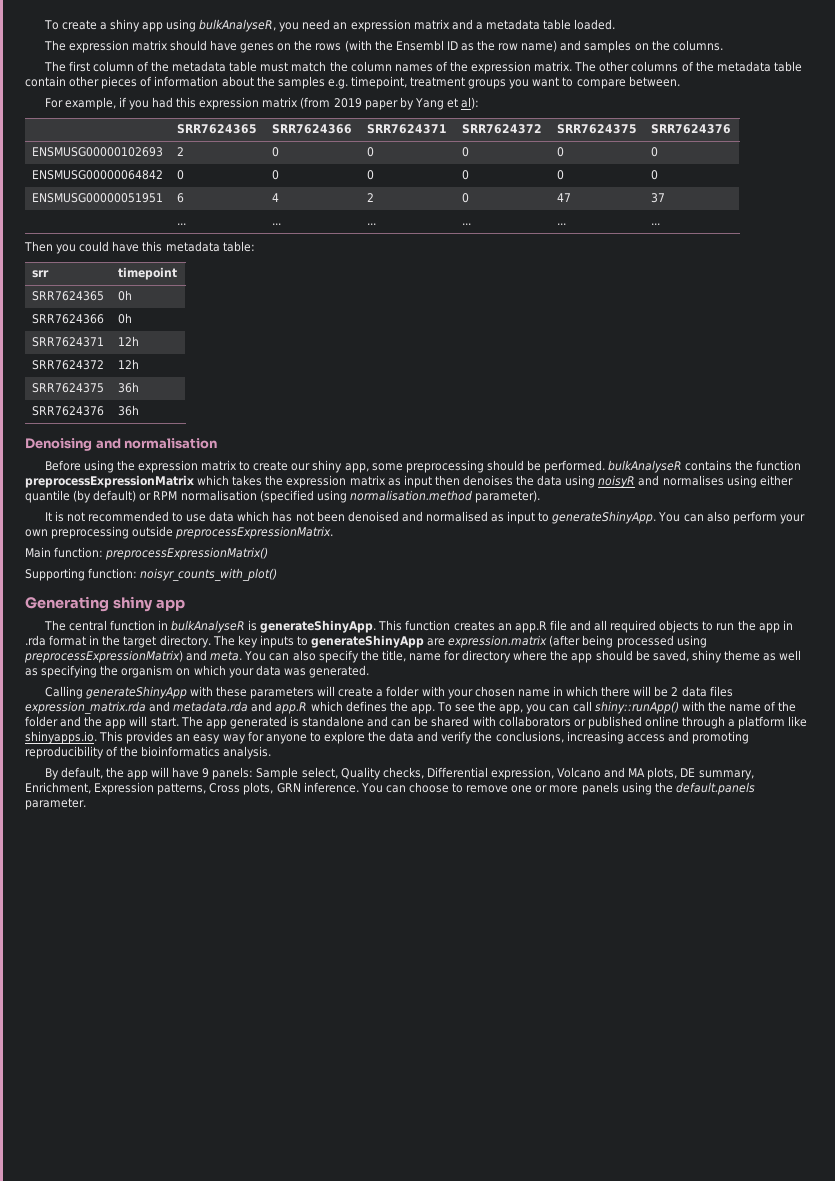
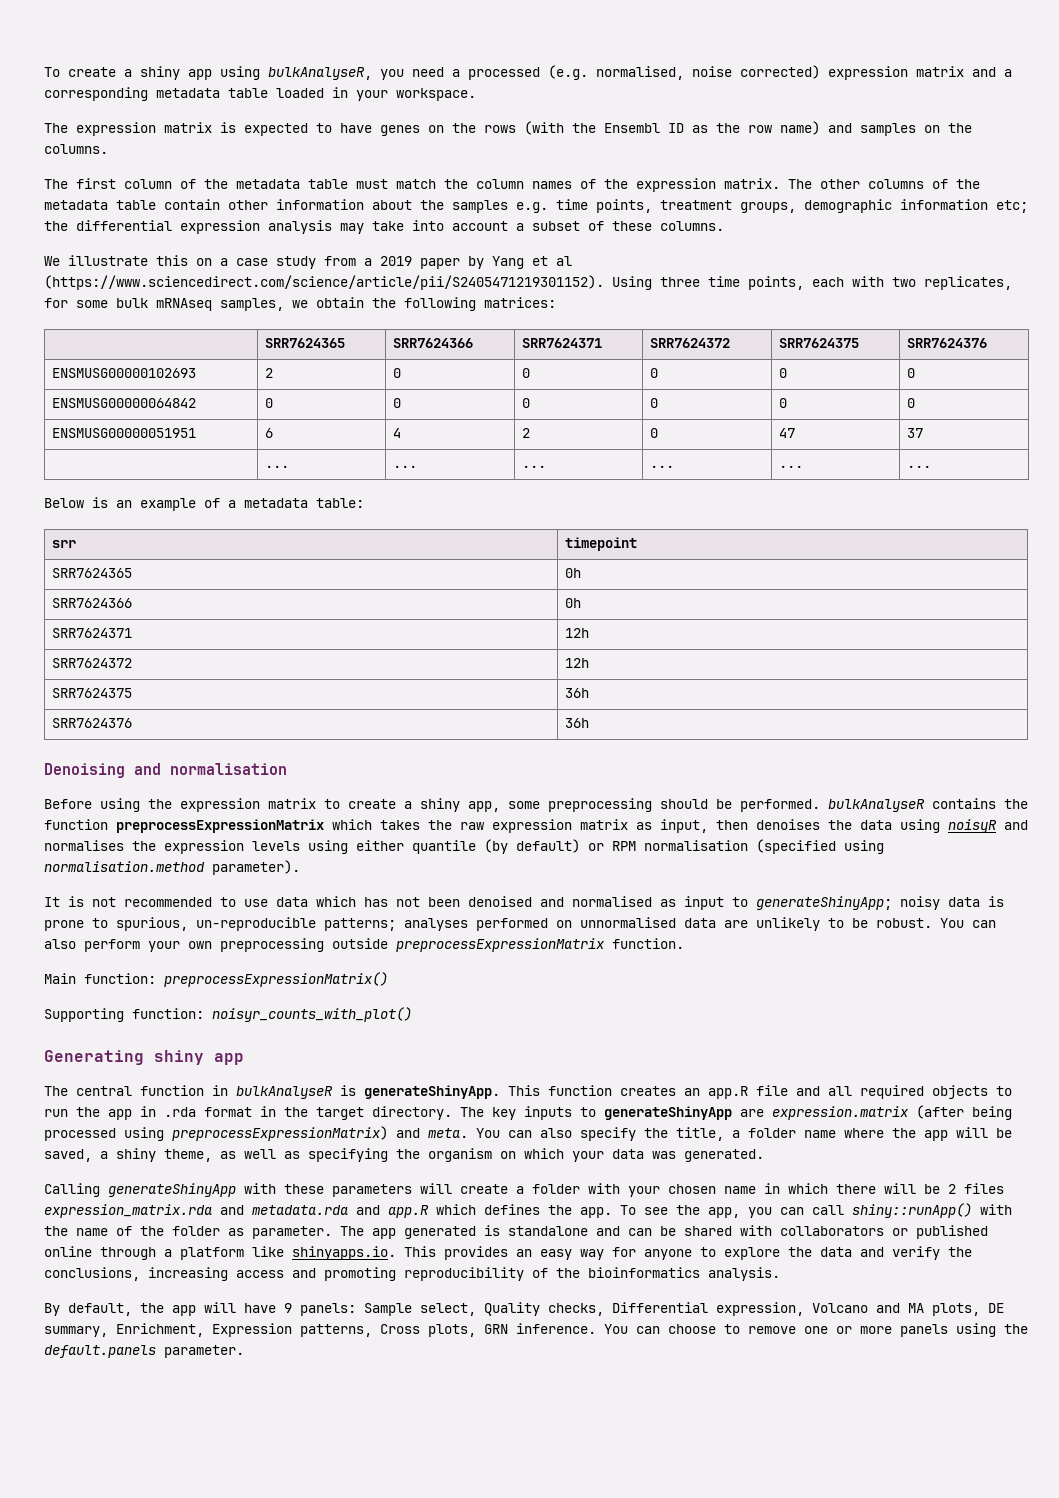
[333,22,348,30] an -> [452,65,820,80] a processed (e.g. normalised, noise corrected)
[486,19,616,30] metadata table loaded. -> [44,87,476,101] corresponding metadata table loaded in your workspace.
[169,40,207,51] should -> [220,122,332,136] is expected to
[101,76,153,89] pieces of -> (268, 205) none
[350,76,680,89] [44,97,331,110] timepoint, treatment groups you want to compare between. // For example, if you had this expression matrix (from -> [556,199,1028,213] [44,220,724,234] [44,255,372,269] time points, treatment groups, demographic information etc; the differential expression analysis may take into account a subset of these columns. // We illustrate this on a case study from a
[461,97,480,109] al): -> [556,256,572,266] [44,275,1012,290] [44,297,556,311] al (https://www.sciencedirect.com/science/article/pii/S2405471219301152). Using three time points, each with two replicates, for some bulk mRNAseq samples, we obtain the following matrices:
[24,241,163,254] Then you could have this -> [44,497,236,511] Below is an example of a
[291,463,311,471] our -> [404,801,412,809] a
(284, 480) none -> [460,822,484,830] raw
[403,475,432,488] input -> [660,819,708,833] input,
(724, 480) none -> [132,840,300,854] the expression levels
[552,511,657,524] generateShinyApp. -> [756,896,1004,910] [44,917,932,931] generateShinyApp; noisy data is prone to spurious, un-reproducible patterns; analyses performed on unnormalised data are unlikely to be robust.
[175,526,334,539] preprocessExpressionMatrix. -> [396,938,684,952] preprocessExpressionMatrix function.
[408,650,512,663] name for directory -> [732,1128,836,1138] a folder name
[595,650,633,661] should -> [956,1127,988,1138] will
[691,650,760,663] shiny theme -> [100,1148,212,1162] a shiny theme,
[681,686,707,697] data -> (956, 1189) none
[60,716,179,729] and the app will start. -> [228,1226,332,1239] as parameter.

